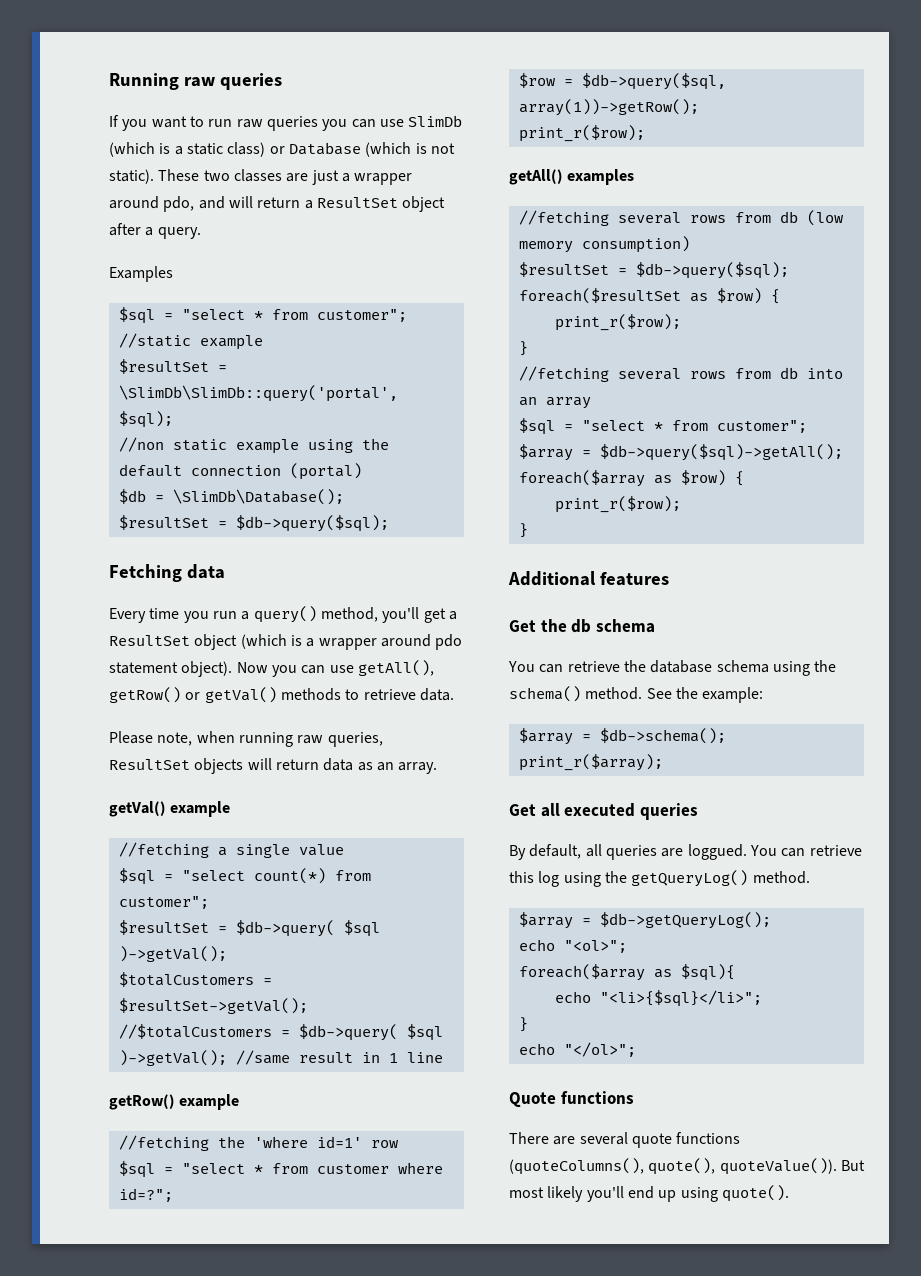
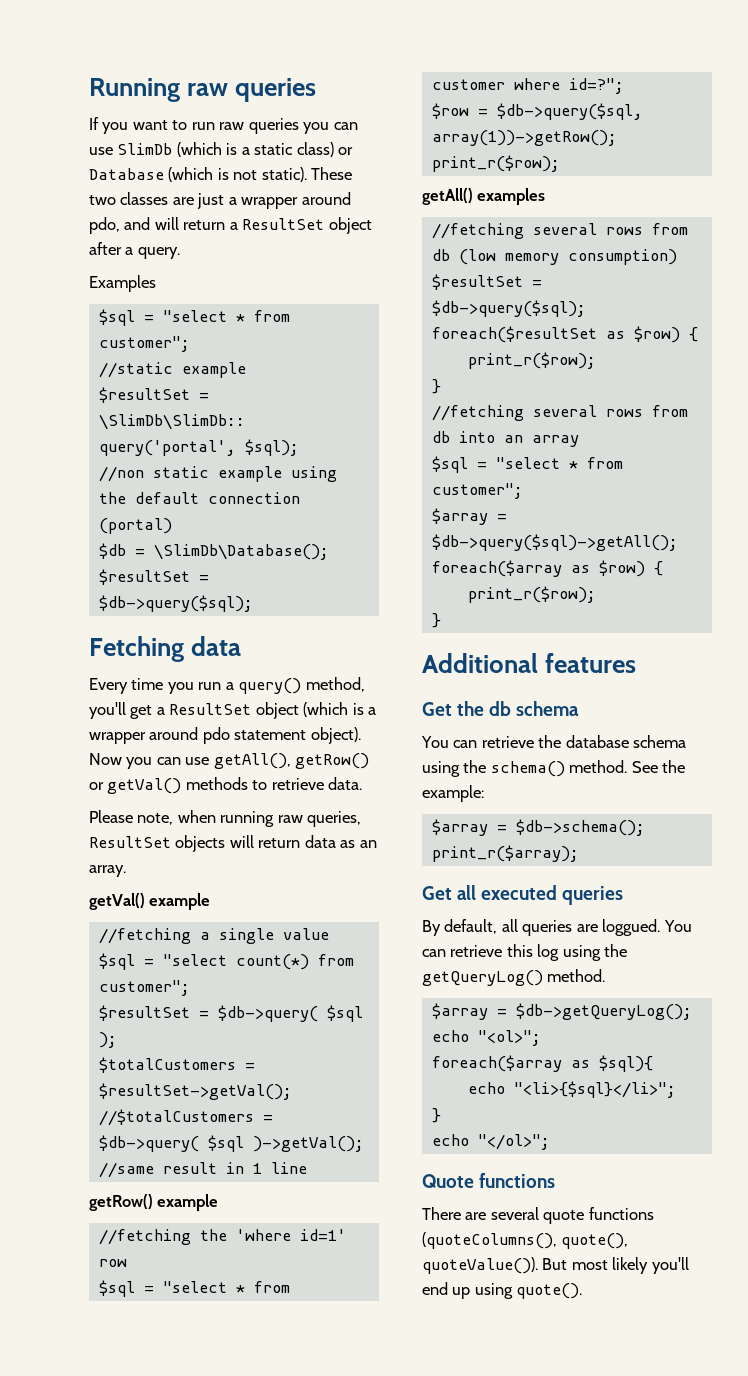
[118,946,227,962] )->getVal(); -> [98,1032,117,1048] );

